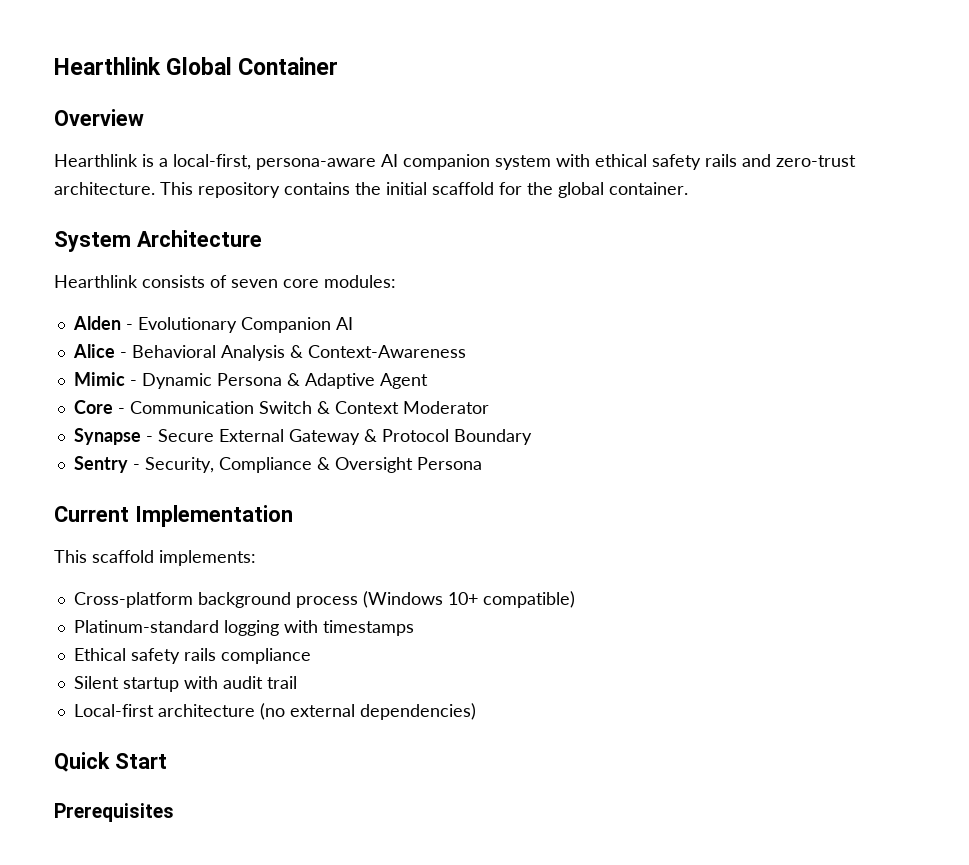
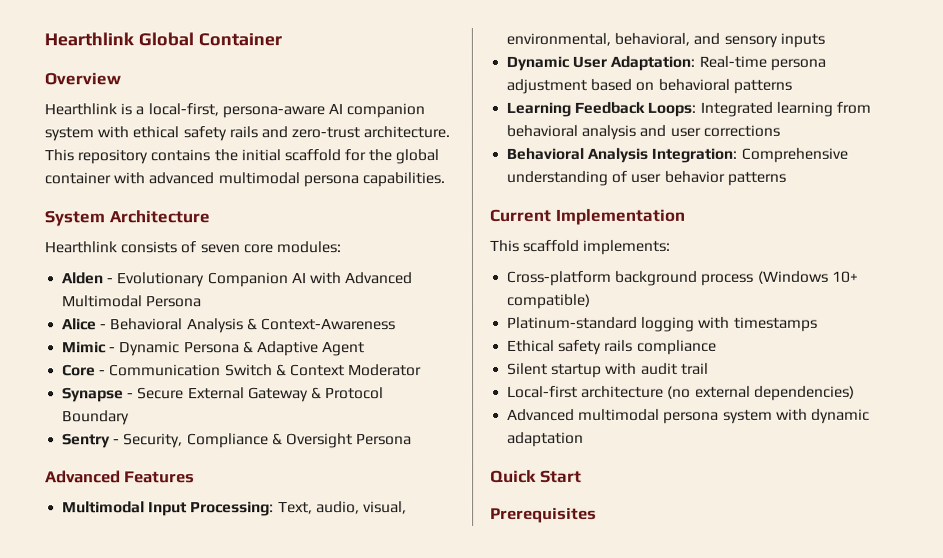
[609,182,688,195] container. -> [44,172,445,188] container with advanced multimodal persona capabilities.
(353, 323) none -> [308,272,414,285] [62,295,203,308] with Advanced Multimodal Persona
(482, 463) none -> [45,470,196,484] [62,501,407,517] [506,32,825,48] [506,55,826,71] [506,78,792,94] [506,101,871,117] [506,124,780,140] [506,147,848,163] [506,170,786,186] // Advanced Features // Multimodal Input Processing: Text, audio, visual, environmental, behavioral, and sensory inputs // Dynamic User Adaptation: Real-time persona adjustment based on behavioral patterns // Learning Feedback Loops: Integrated learning from behavioral analysis and user corrections // Behavioral Analysis Integration: Comprehensive understanding of user behavior patterns
(476, 711) none -> [507,408,870,424] [507,431,585,447] // Advanced multimodal persona system with dynamic adaptation

